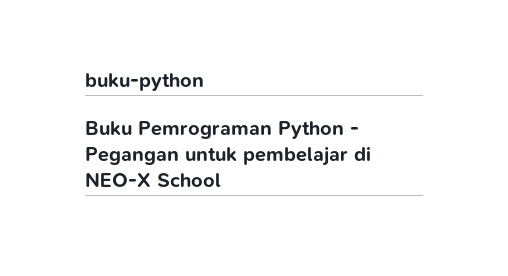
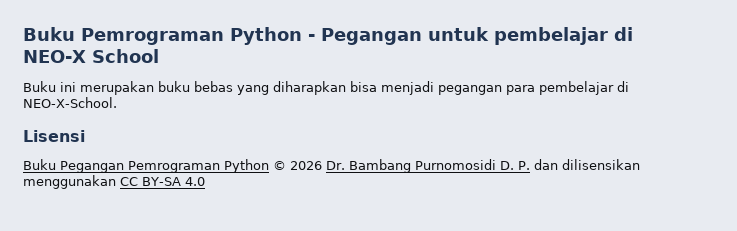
[85,73,204,91] buku-python // -> (23, 34) none
(221, 180) none -> [23,81,629,95] [23,97,117,108] [23,130,85,142] [23,159,640,173] [23,175,205,189] // Buku ini merupakan buku bebas yang diharapkan bisa menjadi pegangan para pembelajar di NEO-X-School. // Lisensi // Buku Pegangan Pemrograman Python © 2026 Dr. Bambang Purnomosidi D. P. dan dilisensikan menggunakan CC BY-SA 4.0

